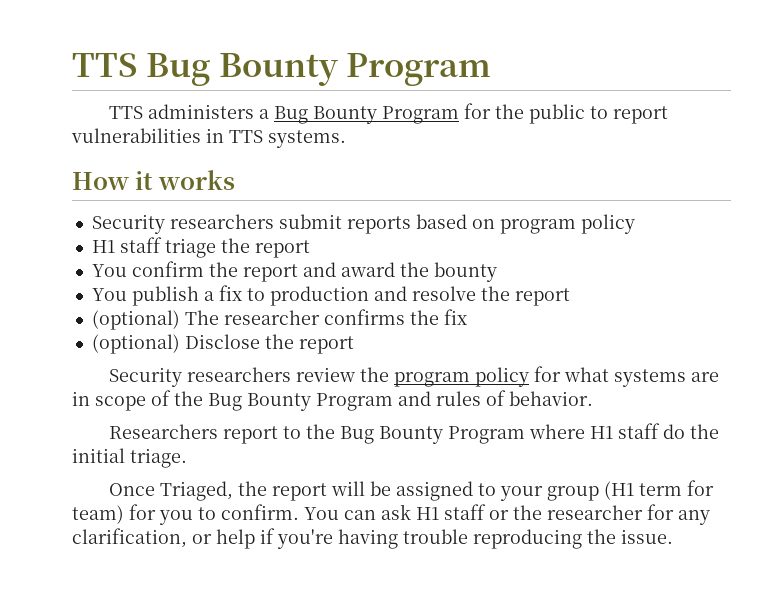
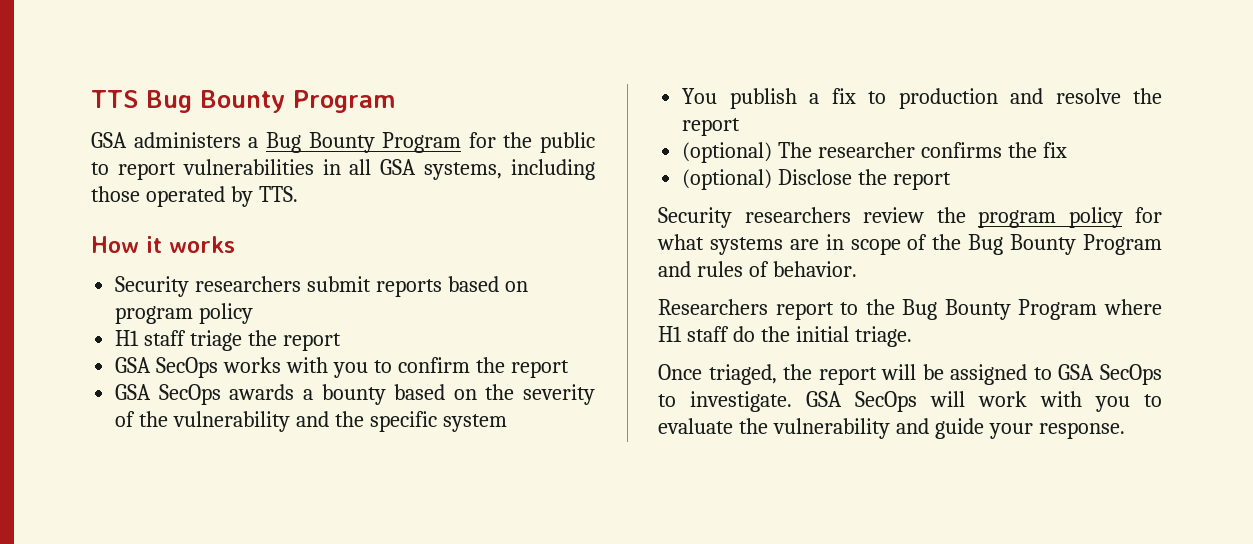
[108,106,143,119] TTS -> [91,132,127,148] GSA
[229,130,346,148] TTS systems. -> [349,159,595,180] [91,186,298,207] all GSA systems, including those operated by TTS.
[91,261,497,282] You confirm the report and award the bounty -> [115,357,569,378] [115,384,596,405] [115,411,507,432] GSA SecOps works with you to confirm the report // GSA SecOps awards a bounty based on the severity of the vulnerability and the specific system
[159,481,233,501] Triaged, -> [708,364,777,385] triaged,
[499,480,714,501] [72,504,710,525] [72,528,673,549] your group (H1 term for team) for you to confirm. You can ask H1 staff or the researcher for any clarification, or help if you're having trouble reproducing the issue. -> [1058,364,1162,385] [658,391,1162,412] [658,418,1125,439] GSA SecOps to investigate. GSA SecOps will work with you to evaluate the vulnerability and guide your response.

